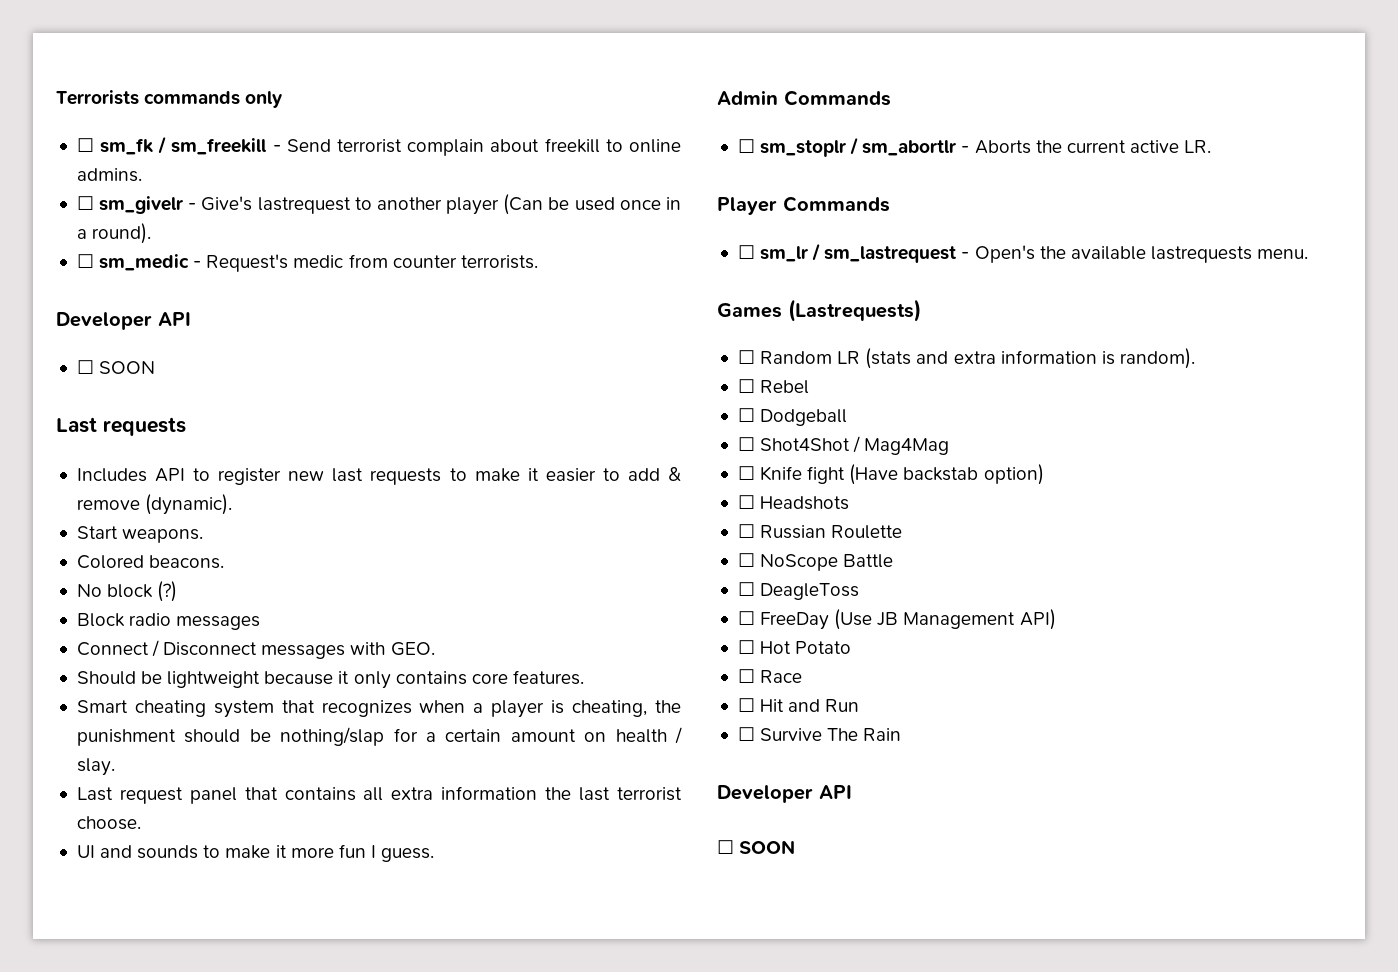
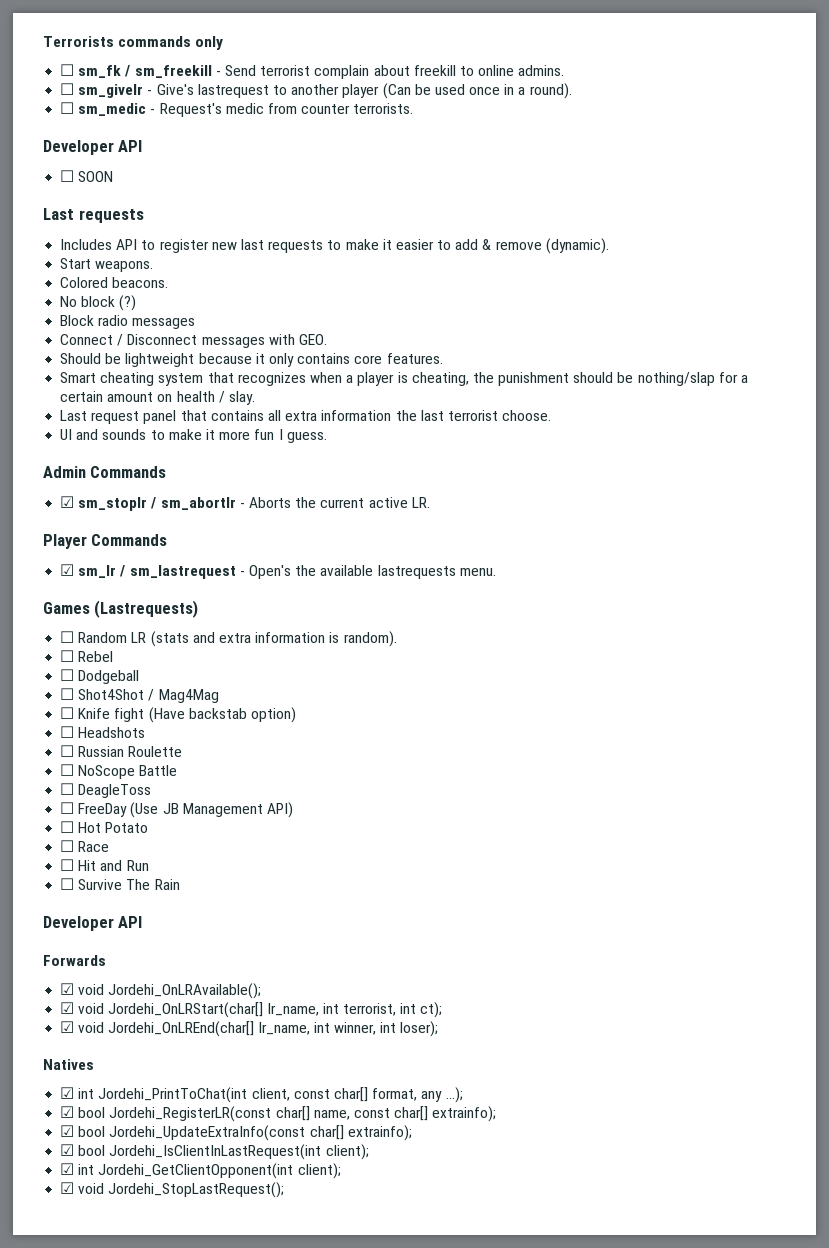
[737,139,755,153] ☐ -> [60,496,75,508] ☑
[737,245,755,259] ☐ -> [60,564,75,576] ☑
[717,840,796,854] ☐ SOON -> [43,955,106,966] [60,983,262,999] [60,1002,443,1018] [60,1021,439,1037] [43,1059,94,1070] [60,1087,463,1103] [60,1106,497,1122] [60,1125,412,1141] [60,1144,369,1160] [60,1163,341,1179] [60,1182,285,1198] Forwards // ☑ void Jordehi_OnLRAvailable(); // ☑ void Jordehi_OnLRStart(char[] lr_name, int terrorist, int ct); // ☑ void Jordehi_OnLREnd(char[] lr_name, int winner, int loser); // Natives // ☑ int Jordehi_PrintToChat(int client, const char[] format, any ...); // ☑ bool Jordehi_RegisterLR(const char[] name, const char[] extrainfo); // ☑ bool Jordehi_UpdateExtraInfo(const char[] extrainfo); // ☑ bool Jordehi_IsClientInLastRequest(int client); // ☑ int Jordehi_GetClientOpponent(int client); // ☑ void Jordehi_StopLastRequest();

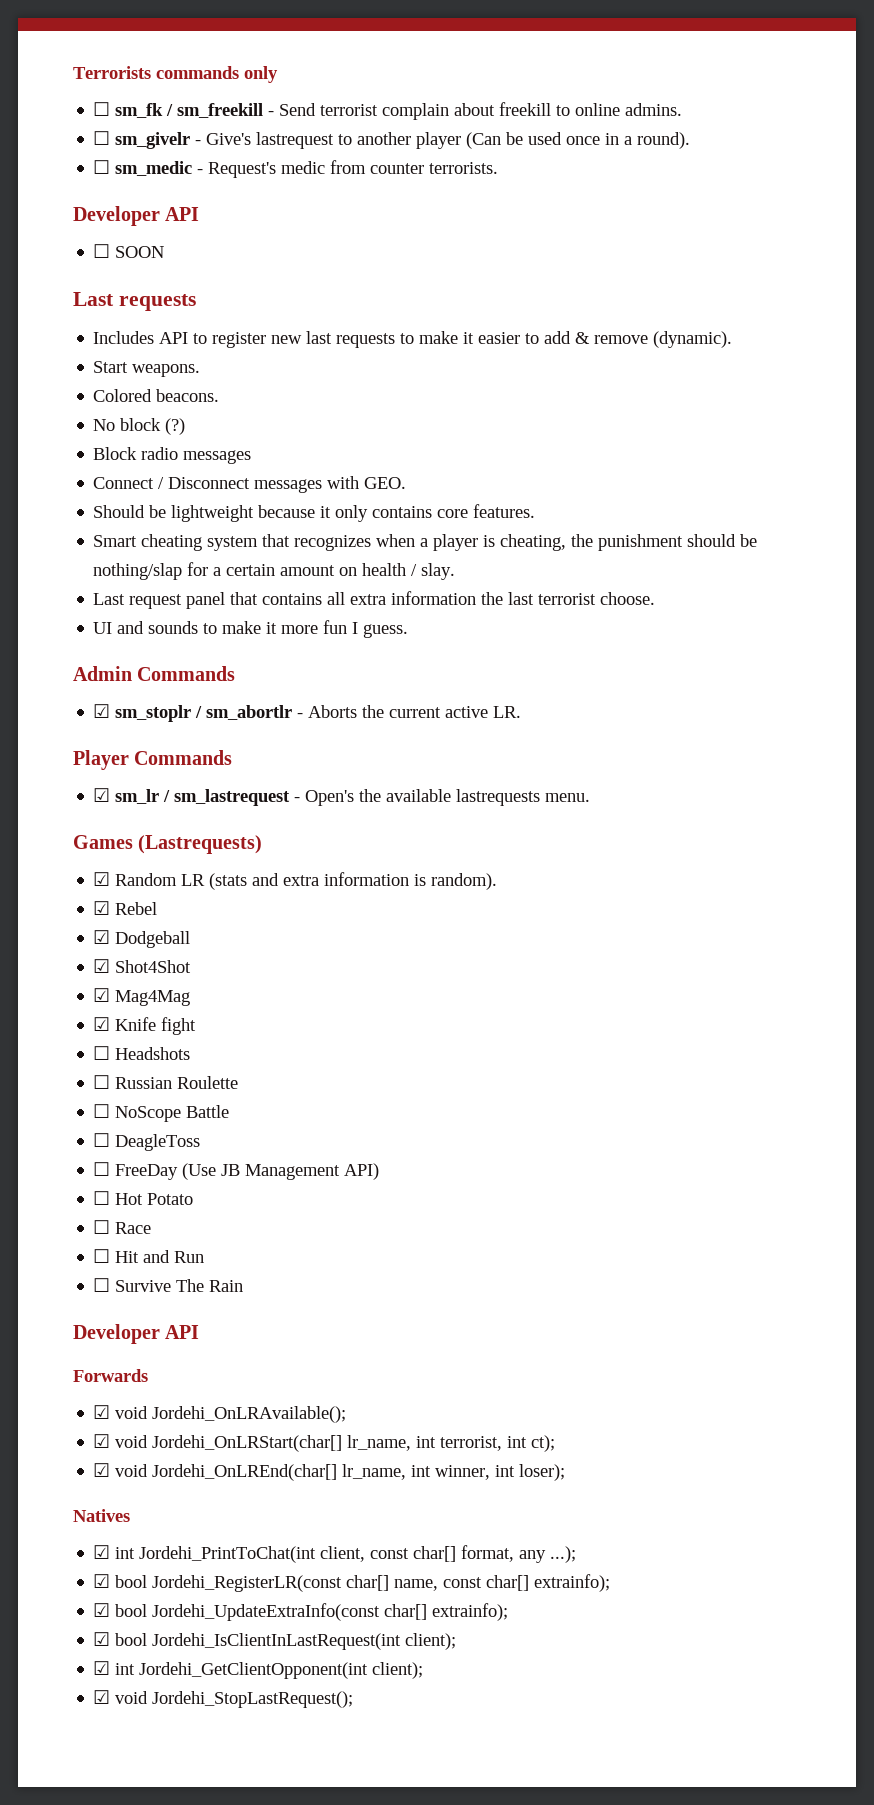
[60,631,75,643] ☐ -> [93,872,111,886] ☑
[60,650,75,662] ☐ -> [93,901,111,915] ☑
[60,669,75,681] ☐ -> [93,930,111,944] ☑
[60,688,75,700] ☐ -> [93,959,111,973] ☑
[148,689,155,701] / -> [93,988,111,1002] // ☑
[60,707,75,719] ☐ -> [93,1017,111,1031] ☑
[148,707,296,723] (Have backstab option) -> (197, 1026) none

